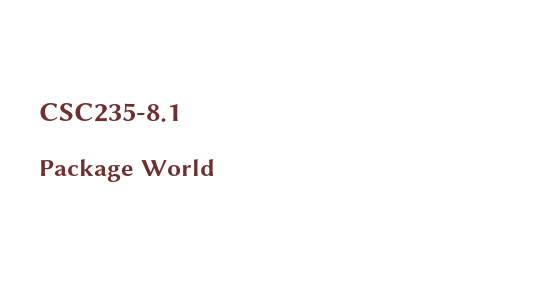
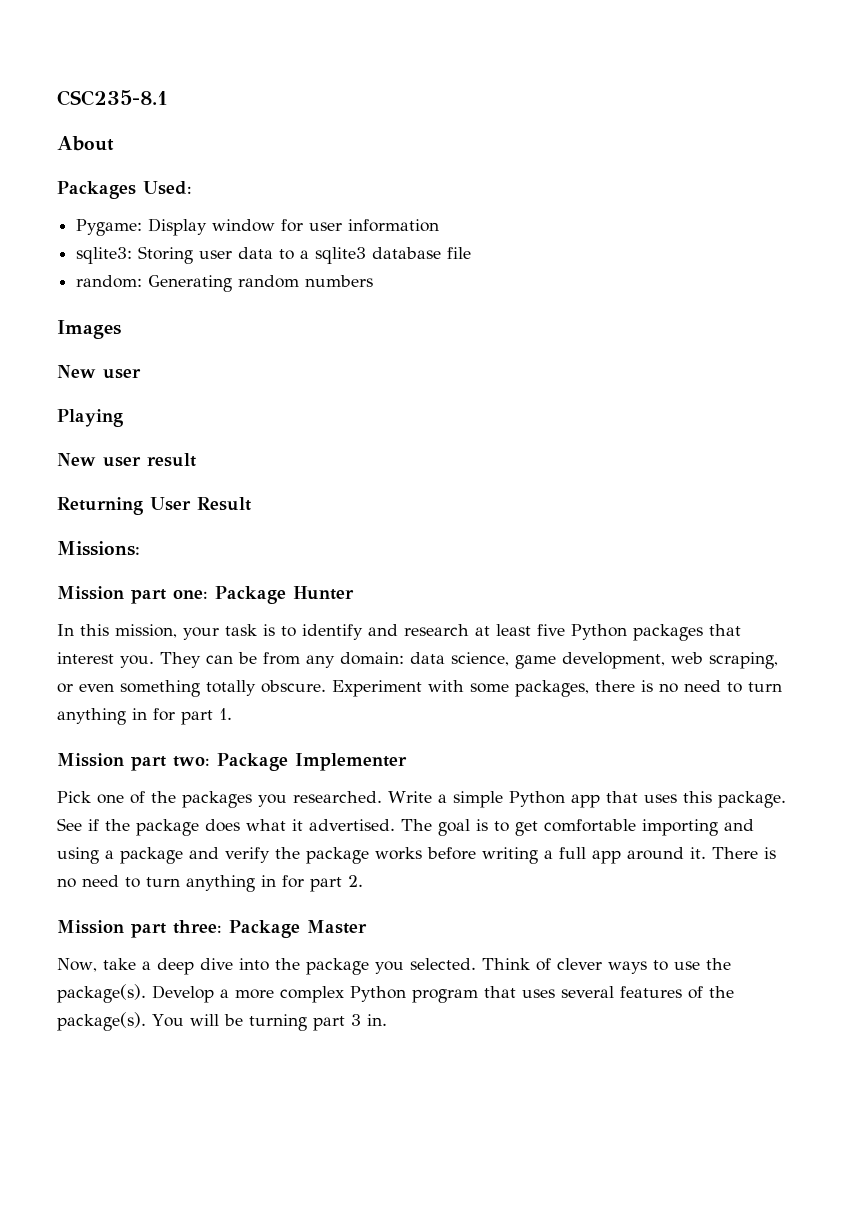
[39,159,215,182] Package World -> [57,136,114,151] [57,181,192,199] [76,218,440,236] [76,246,472,264] [76,275,374,292] [57,320,121,339] [57,365,141,379] [57,409,123,427] [57,453,196,467] [57,497,251,515] [57,541,140,556] [57,586,354,604] [57,624,741,641] [57,652,778,669] [57,680,782,697] [57,708,232,725] [57,753,407,771] [57,791,786,808] [57,818,754,836] [57,847,776,864] [57,875,363,892] [57,920,367,938] [57,958,731,975] [57,984,734,1003] [57,1012,387,1031] About // Packages Used: // Pygame: Display window for user information // sqlite3: Storing user data to a sqlite3 database file // random: Generating random numbers // Images // New user // Playing // New user result // Returning User Result // Missions: // Mission part one: Package Hunter // In this mission, your task is to identify and research at least five Python packages that interest you. They can be from any domain: data science, game development, web scraping, or even something totally obscure. Experiment with some packages, there is no need to turn anything in for part 1. // Mission part two: Package Implementer // Pick one of the packages you researched. Write a simple Python app that uses this package. See if the package does what it advertised. The goal is to get comfortable importing and using a package and verify the package works before writing a full app around it. There is no need to turn anything in for part 2. // Mission part three: Package Master // Now, take a deep dive into the package you selected. Think of clever ways to use the package(s). Develop a more complex Python program that uses several features of the package(s). You will be turning part 3 in.

